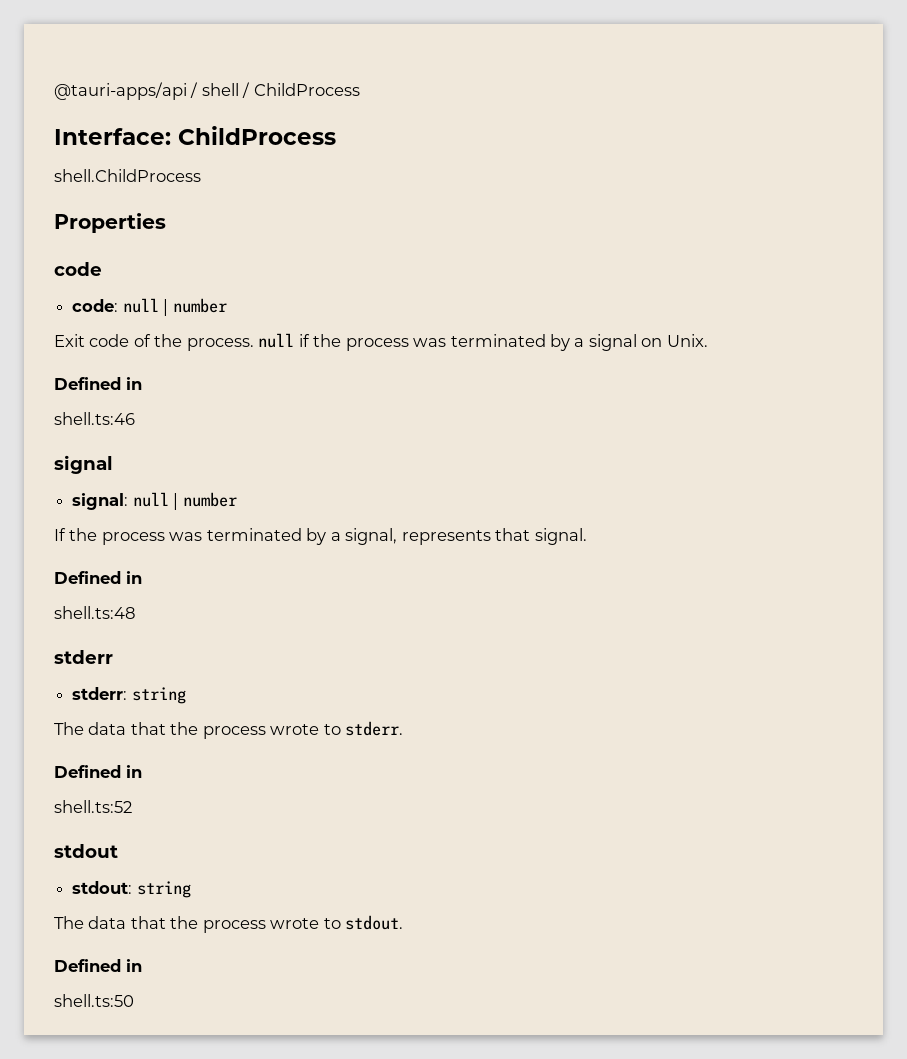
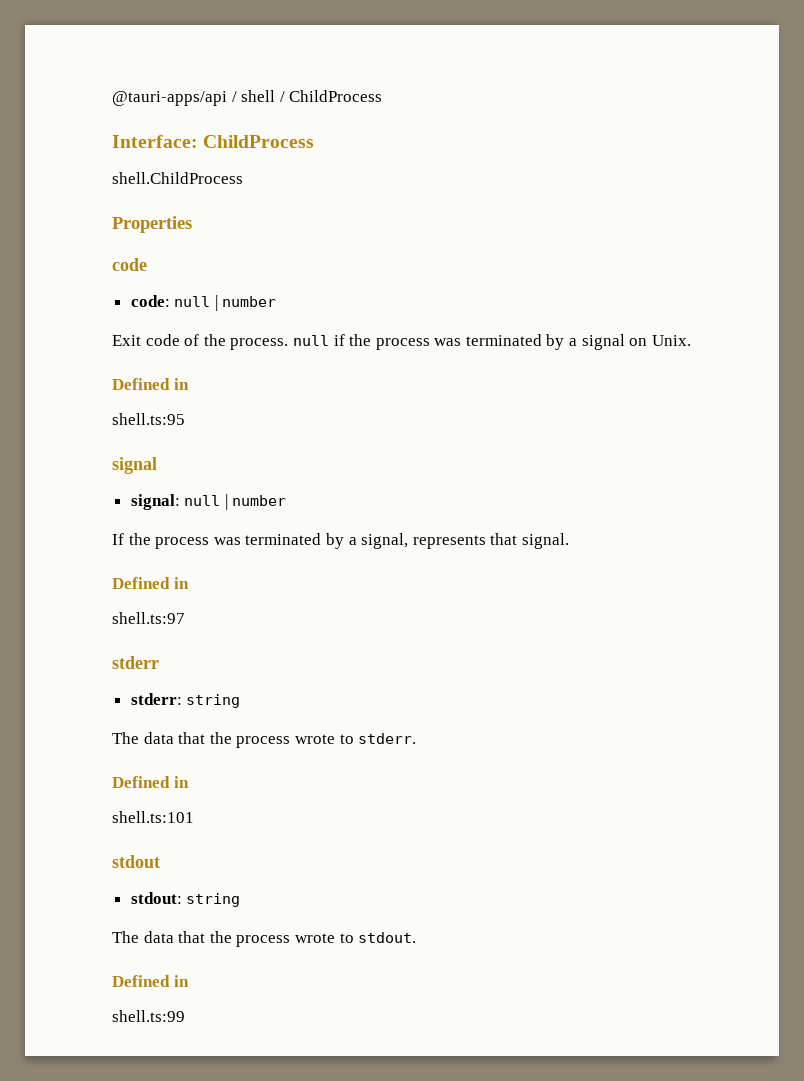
[54,412,135,425] shell.ts:46 -> [112,413,185,425] shell.ts:95
[54,606,136,619] shell.ts:48 -> [112,612,185,624] shell.ts:97
[54,800,132,813] shell.ts:52 -> [112,811,194,823] shell.ts:101
[54,994,134,1007] shell.ts:50 -> [112,1010,185,1022] shell.ts:99

